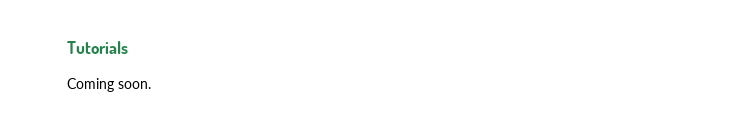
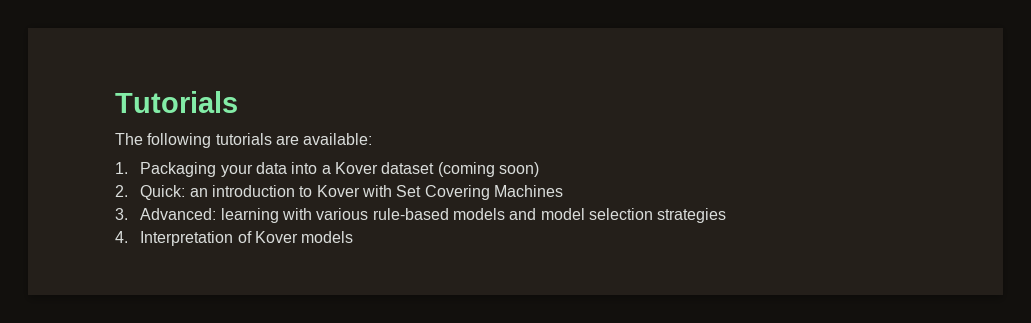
[67,78,151,92] Coming soon. -> [115,133,373,148] [115,162,539,177] [115,185,563,200] [115,208,727,223] [115,231,354,246] The following tutorials are available: // 1. Packaging your data into a Kover dataset (coming soon) // 2. Quick: an introduction to Kover with Set Covering Machines // 3. Advanced: learning with various rule-based models and model selection strategies // 4. Interpretation of Kover models

